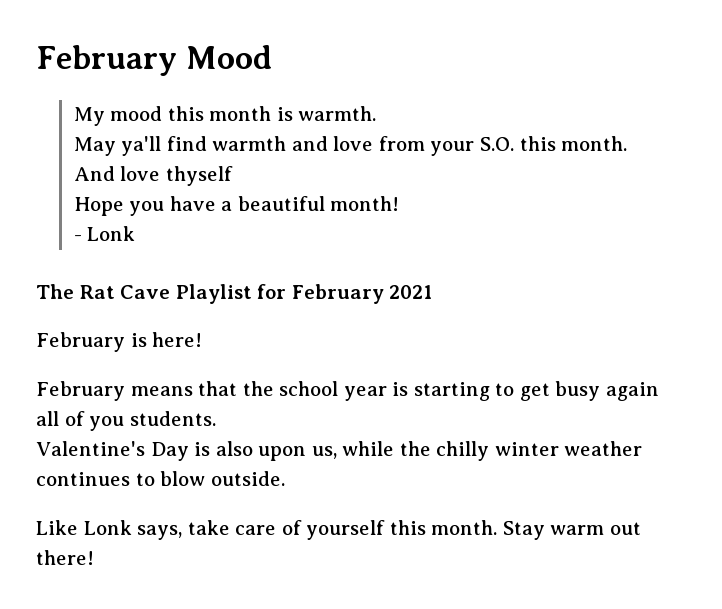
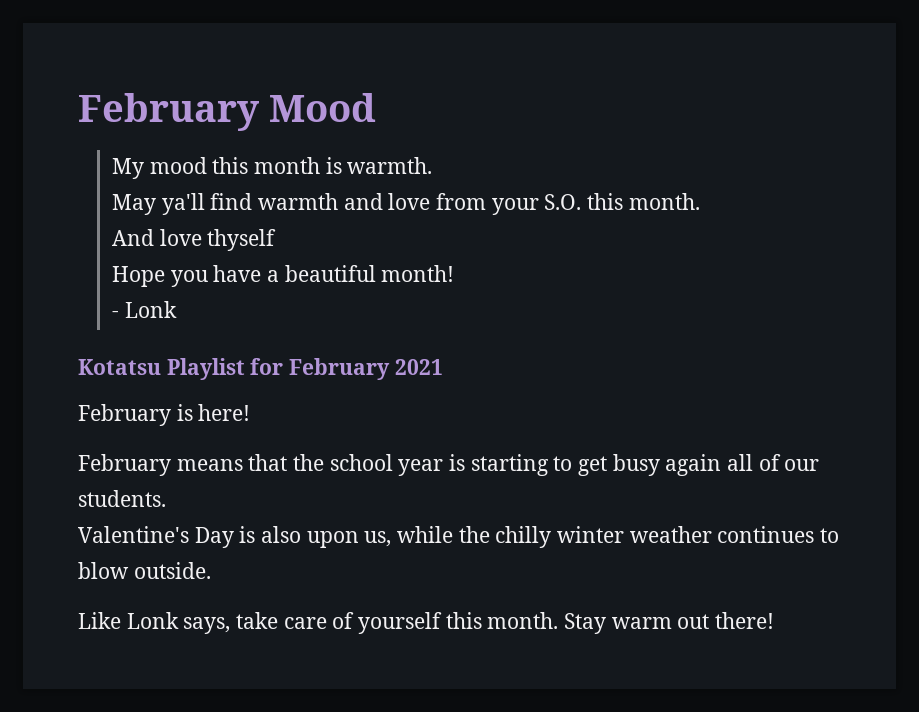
[36,284,171,299] The Rat Cave -> [78,359,161,375] Kotatsu
[89,416,125,431] you -> [784,459,820,471] our

